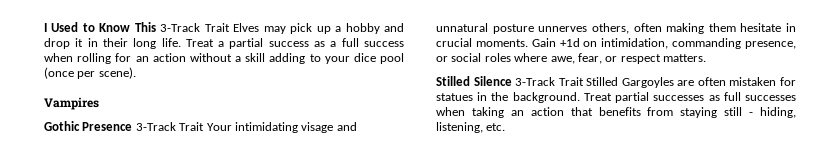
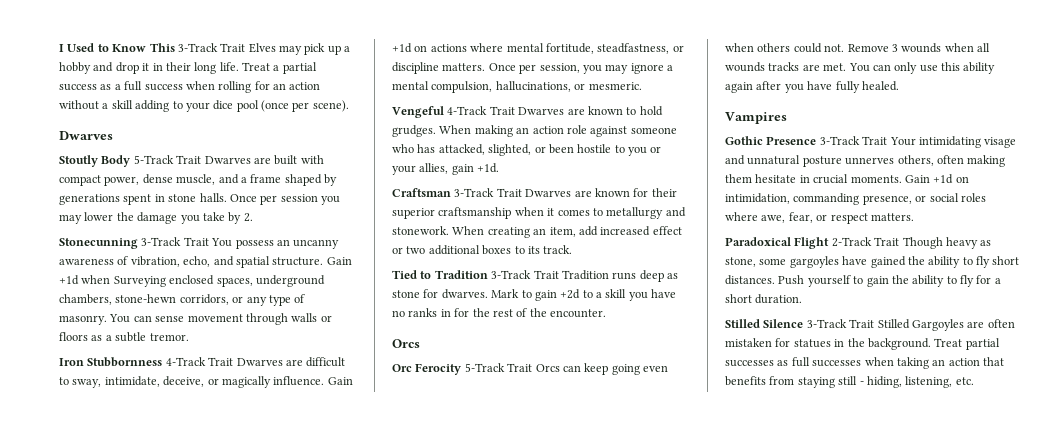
(136, 73) none -> [59,131,113,140] [59,155,324,167] [59,174,337,186] [59,193,340,205] [59,212,253,224] [59,237,340,249] [59,256,352,268] [59,275,325,287] [59,294,306,306] [59,313,332,325] [59,332,189,342] [59,357,346,367] [59,376,353,388] [392,43,684,54] [392,62,673,74] [392,81,642,93] [392,106,663,118] [392,125,677,137] [392,144,662,156] [392,163,500,175] [392,188,677,197] [392,207,686,219] [392,226,682,238] [392,245,573,255] [392,270,678,282] [392,289,677,301] [392,308,606,318] [392,339,420,348] [392,363,668,375] [725,43,990,53] [725,62,996,74] [725,81,899,93] // Dwarves // Stoutly Body 5-Track Trait Dwarves are built with compact power, dense muscle, and a frame shaped by generations spent in stone halls. Once per session you may lower the damage you take by 2. // Stonecunning 3-Track Trait You possess an uncanny awareness of vibration, echo, and spatial structure. Gain +1d when Surveying enclosed spaces, underground chambers, stone-hewn corridors, or any type of masonry. You can sense movement through walls or floors as a subtle tremor. // Iron Stubbornness 4-Track Trait Dwarves are difficult to sway, intimidate, deceive, or magically influence. Gain +1d on actions where mental fortitude, steadfastness, or discipline matters. Once per session, you may ignore a mental compulsion, hallucinations, or mesmeric. // Vengeful 4-Track Trait Dwarves are known to hold grudges. When making an action role against someone who has attacked, slighted, or been hostile to you or your allies, gain +1d. // Craftsman 3-Track Trait Dwarves are known for their superior craftsmanship when it comes to metallurgy and stonework. When creating an item, add increased effect or two additional boxes to its track. // Tied to Tradition 3-Track Trait Tradition runs deep as stone for dwarves. Mark to gain +2d to a skill you have no ranks in for the rest of the encounter. // Orcs // Orc Ferocity 5-Track Trait Orcs can keep going even when others could not. Remove 3 wounds when all wounds tracks are met. You can only use this ability again after you have fully healed.
(706, 58) none -> [725,237,992,249] [725,256,1020,268] [725,275,1001,287] [725,294,803,304] // Paradoxical Flight 2-Track Trait Though heavy as stone, some gargoyles have gained the ability to fly short distances. Push yourself to gain the ability to fly for a short duration.

